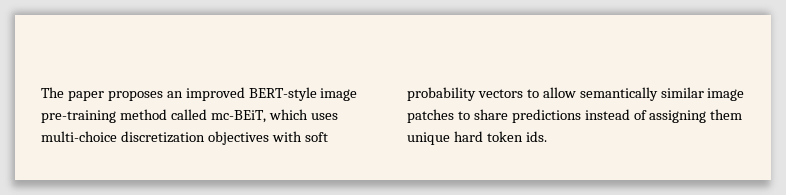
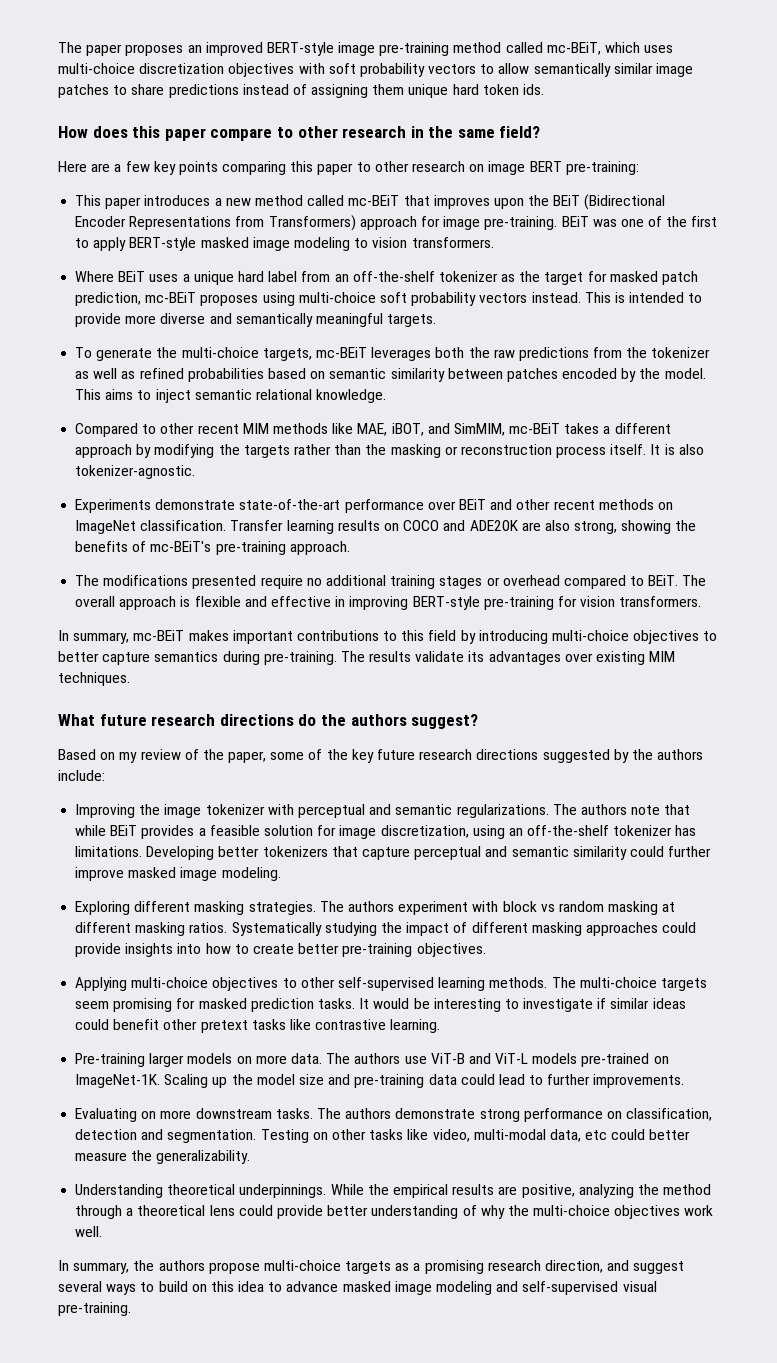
(547, 136) none -> [58,126,541,141] [58,161,639,175] [75,194,666,210] [75,215,718,231] [75,237,494,251] [75,271,699,285] [75,292,703,306] [75,313,437,327] [75,347,711,361] [75,368,706,382] [75,389,387,403] [75,423,671,437] [75,444,704,458] [75,465,196,479] [75,499,673,513] [75,520,697,534] [75,541,350,555] [75,575,707,589] [75,596,702,610] [58,630,718,644] [58,651,676,665] [58,672,130,686] [58,714,479,729] [58,749,704,763] [58,770,105,781] [75,804,691,818] [75,825,697,839] [75,846,712,860] [75,867,281,881] [75,901,676,915] [75,922,697,936] [75,943,486,957] [75,977,707,991] [75,998,686,1012] [75,1019,441,1033] [75,1053,669,1067] [75,1074,685,1088] [75,1108,713,1122] [75,1129,691,1143] [75,1150,251,1164] [75,1184,712,1198] [75,1205,714,1219] [75,1226,103,1237] [58,1260,685,1274] [58,1281,657,1295] [58,1302,131,1316] // How does this paper compare to other research in the same field? // Here are a few key points comparing this paper to other research on image BERT pre-training: // This paper introduces a new method called mc-BEiT that improves upon the BEiT (Bidirectional Encoder Representations from Transformers) approach for image pre-training. BEiT was one of the first to apply BERT-style masked image modeling to vision transformers. // Where BEiT uses a unique hard label from an off-the-shelf tokenizer as the target for masked patch prediction, mc-BEiT proposes using multi-choice soft probability vectors instead. This is intended to provide more diverse and semantically meaningful targets. // To generate the multi-choice targets, mc-BEiT leverages both the raw predictions from the tokenizer as well as refined probabilities based on semantic similarity between patches encoded by the model. This aims to inject semantic relational knowledge. // Compared to other recent MIM methods like MAE, iBOT, and SimMIM, mc-BEiT takes a different approach by modifying the targets rather than the masking or reconstruction process itself. It is also tokenizer-agnostic. // Experiments demonstrate state-of-the-art performance over BEiT and other recent methods on ImageNet classification. Transfer learning results on COCO and ADE20K are also strong, showing the benefits of mc-BEiT's pre-training approach. // The modifications presented require no additional training stages or overhead compared to BEiT. The overall approach is flexible and effective in improving BERT-style pre-training for vision transformers. // In summary, mc-BEiT makes important contributions to this field by introducing multi-choice objectives to better capture semantics during pre-training. The results validate its advantages over existing MIM techniques. // What future research directions do the authors suggest? // Based on my review of the paper, some of the key future research directions suggested by the authors include: // Improving the image tokenizer with perceptual and semantic regularizations. The authors note that while BEiT provides a feasible solution for image discretization, using an off-the-shelf tokenizer has limitations. Developing better tokenizers that capture perceptual and semantic similarity could further improve masked image modeling. // Exploring different masking strategies. The authors experiment with block vs random masking at different masking ratios. Systematically studying the impact of different masking approaches could provide insights into how to create better pre-training objectives. // Applying multi-choice objectives to other self-supervised learning methods. The multi-choice targets seem promising for masked prediction tasks. It would be interesting to investigate if similar ideas could benefit other pretext tasks like contrastive learning. // Pre-training larger models on more data. The authors use ViT-B and ViT-L models pre-trained on ImageNet-1K. Scaling up the model size and pre-training data could lead to further improvements. // Evaluating on more downstream tasks. The authors demonstrate strong performance on classification, detection and segmentation. Testing on other tasks like video, multi-modal data, etc could better measure the generalizability. // Understanding theoretical underpinnings. While the empirical results are positive, analyzing the method through a theoretical lens could provide better understanding of why the multi-choice objectives work well. // In summary, the authors propose multi-choice targets as a promising research direction, and suggest several ways to build on this idea to advance masked image modeling and self-supervised visual pre-training.

